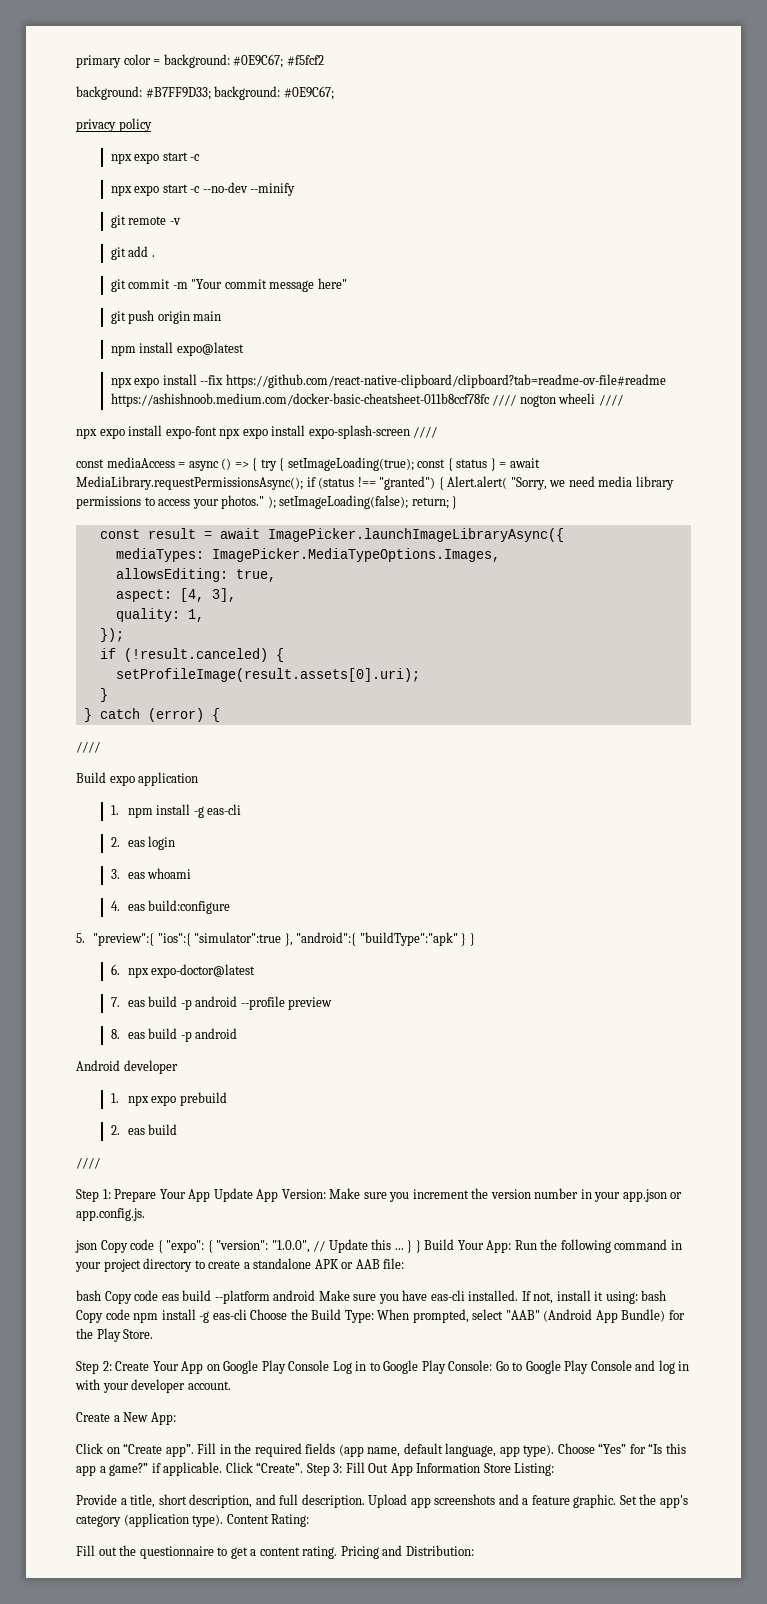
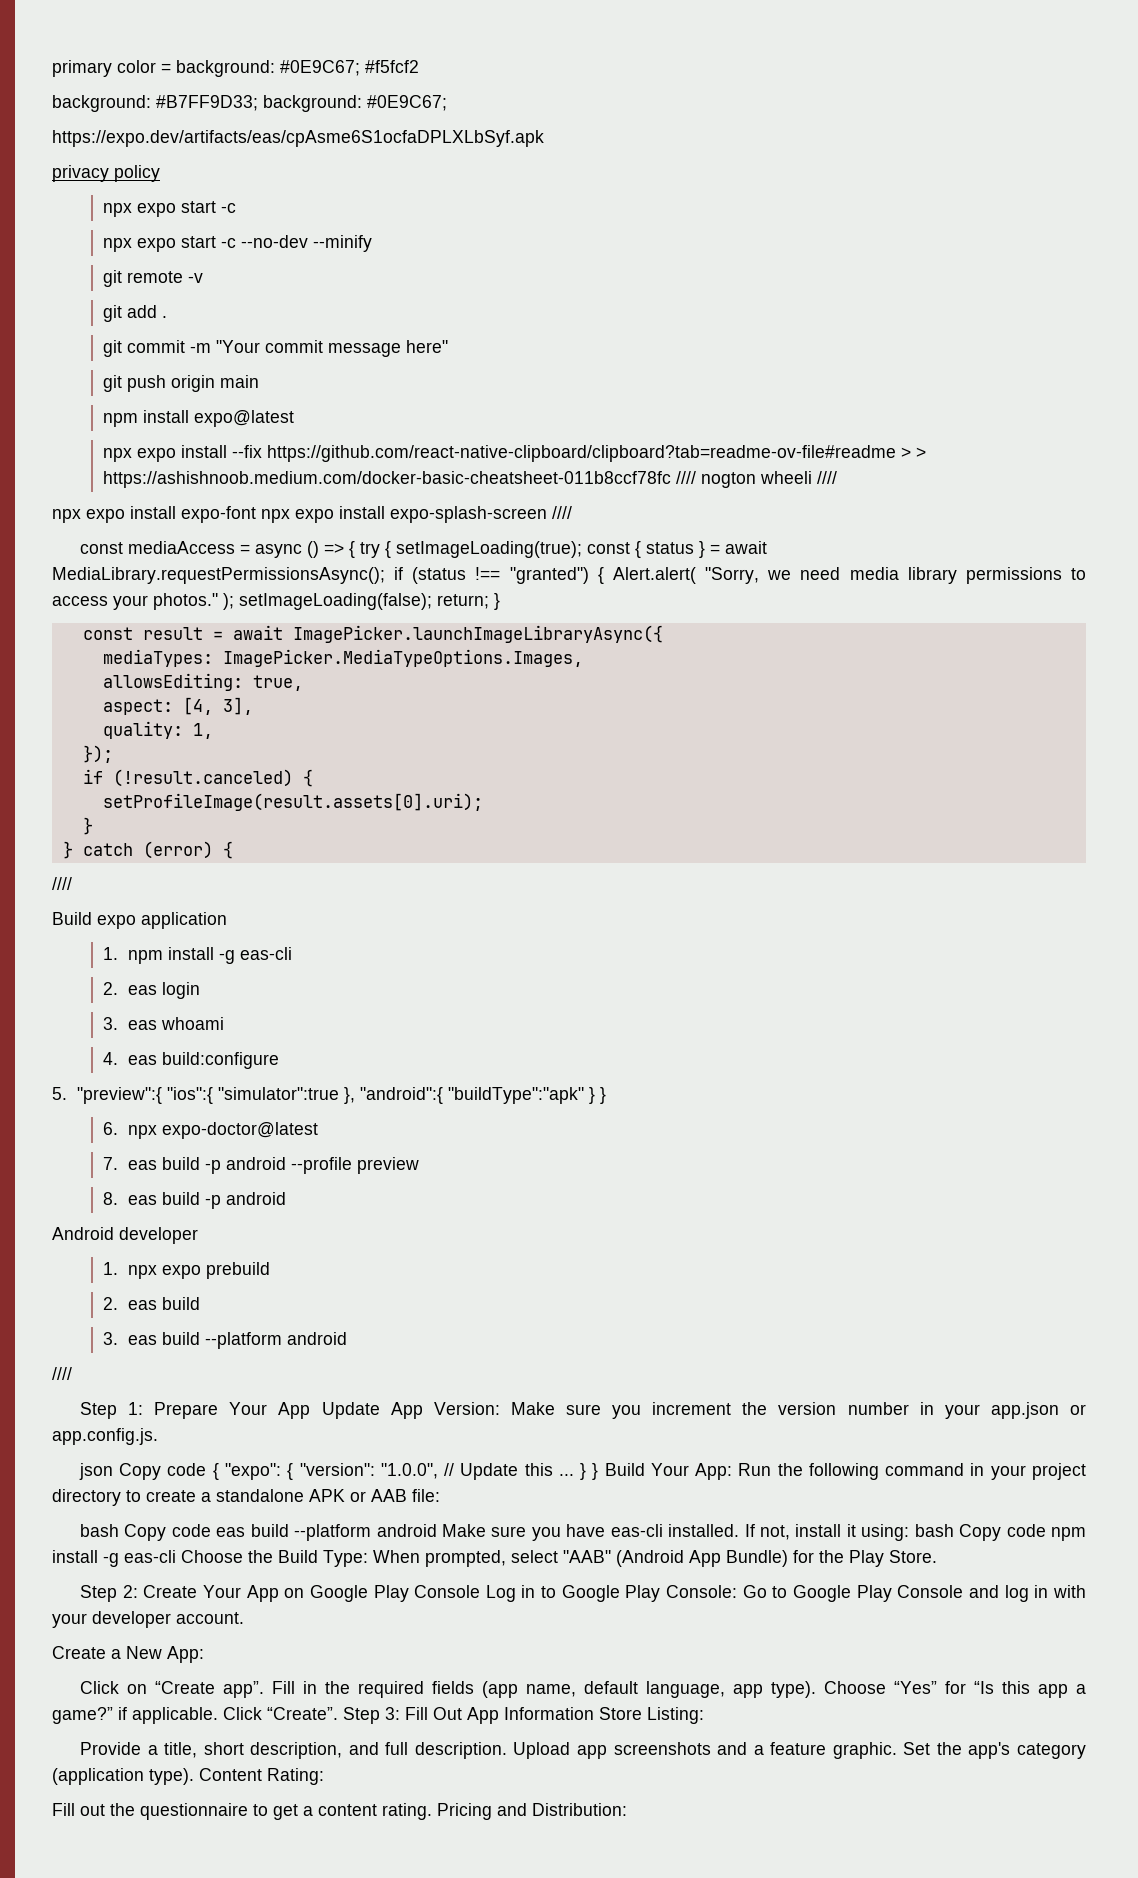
(334, 93) none -> [52,130,544,147] // https://expo.dev/artifacts/eas/cpAsme6S1ocfaDPLXLbSyf.apk
(666, 381) none -> [900,447,926,458] > >
(178, 1129) none -> [102,1332,348,1349] // 3. eas build --platform android

